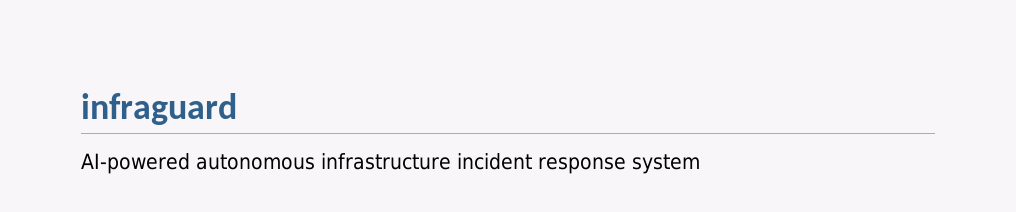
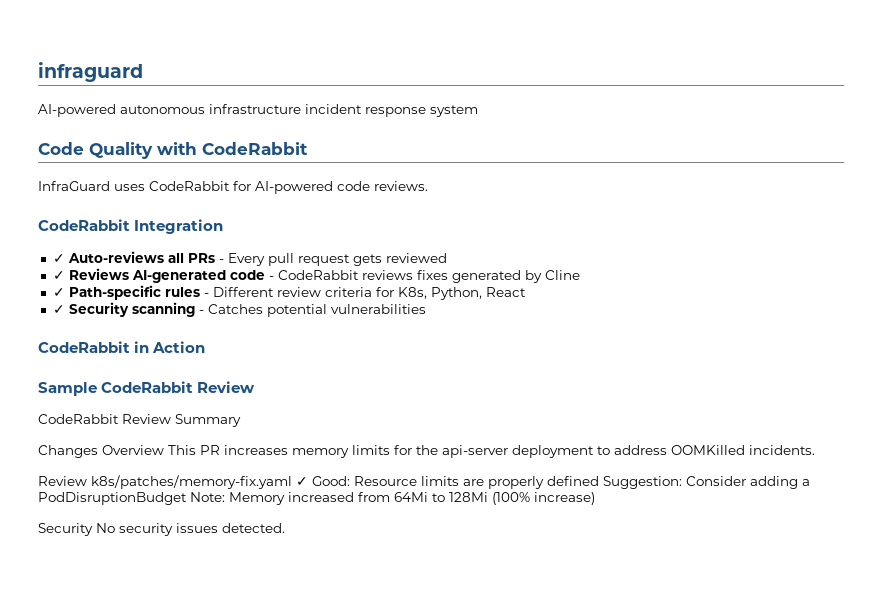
(700, 164) none -> [38,142,308,159] [38,181,428,194] [38,219,224,234] [52,251,447,266] [52,268,580,283] [52,285,526,300] [52,302,426,317] [38,341,206,353] [38,381,256,396] [38,414,241,427] [38,445,815,458] [38,475,810,489] [38,492,595,505] [38,523,285,536] // Code Quality with CodeRabbit // InfraGuard uses CodeRabbit for AI-powered code reviews. // CodeRabbit Integration // ✓ Auto-reviews all PRs - Every pull request gets reviewed // ✓ Reviews AI-generated code - CodeRabbit reviews fixes generated by Cline // ✓ Path-specific rules - Different review criteria for K8s, Python, React // ✓ Security scanning - Catches potential vulnerabilities // CodeRabbit in Action // Sample CodeRabbit Review // CodeRabbit Review Summary // Changes Overview This PR increases memory limits for the api-server deployment to address OOMKilled incidents. // Review k8s/patches/memory-fix.yaml ✓ Good: Resource limits are properly defined Suggestion: Consider adding a PodDisruptionBudget Note: Memory increased from 64Mi to 128Mi (100% increase) // Security No security issues detected.

